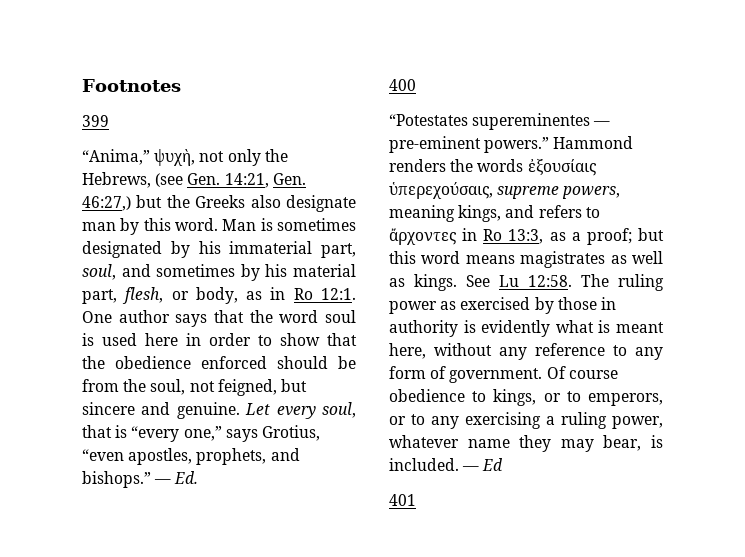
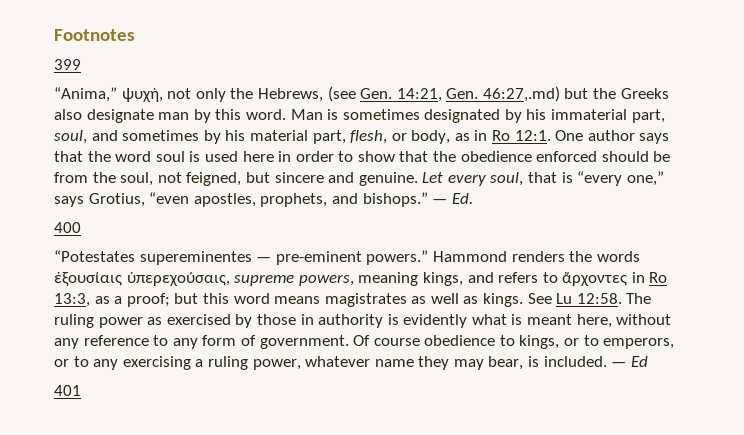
[82,196,131,211] 46:27,) -> [482,86,560,102] 46:27,.md)

